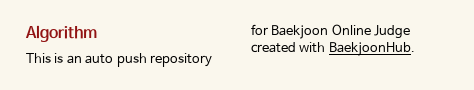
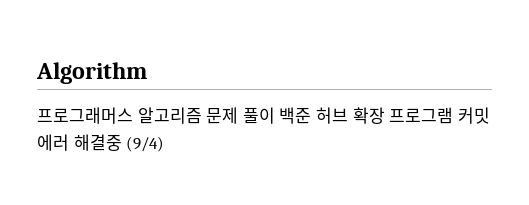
[26,53,212,67] [251,24,411,39] [251,42,415,56] This is an auto push repository for Baekjoon Online Judge created with BaekjoonHub. -> [37,107,490,124] [37,134,165,152] 프로그래머스 알고리즘 문제 풀이 백준 허브 확장 프로그램 커밋 에러 해결중 (9/4)

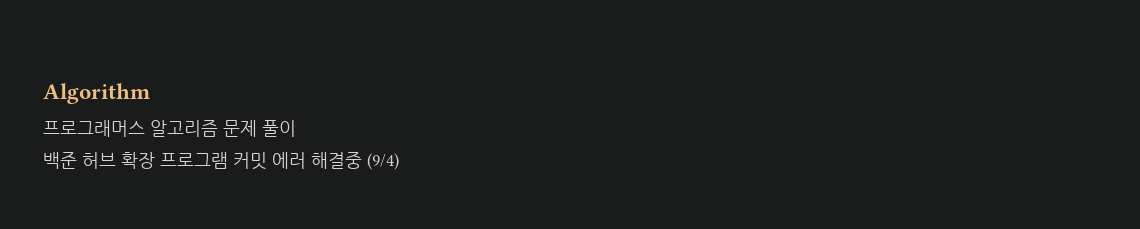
(275, 115) none -> (296, 128) //

